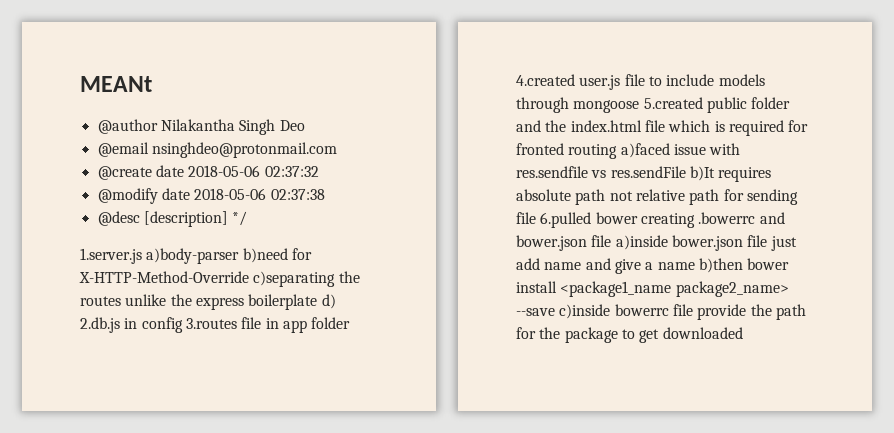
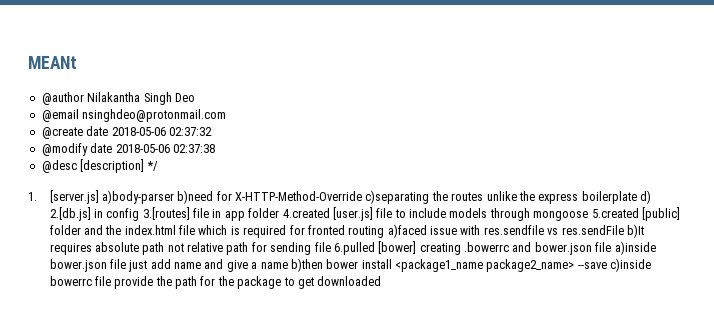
[80,248,142,264] 1.server.js -> [28,190,99,204] 1. [server.js]
[80,317,120,333] 2.db.js -> [49,207,91,221] 2.[db.js]
[185,318,237,329] 3.routes -> [142,207,190,220] 3.[routes]
[579,75,621,90] user.js -> [332,207,373,221] [user.js]
[706,97,747,113] public -> [641,207,680,221] [public]
[595,212,638,224] bower -> [378,241,417,254] [bower]

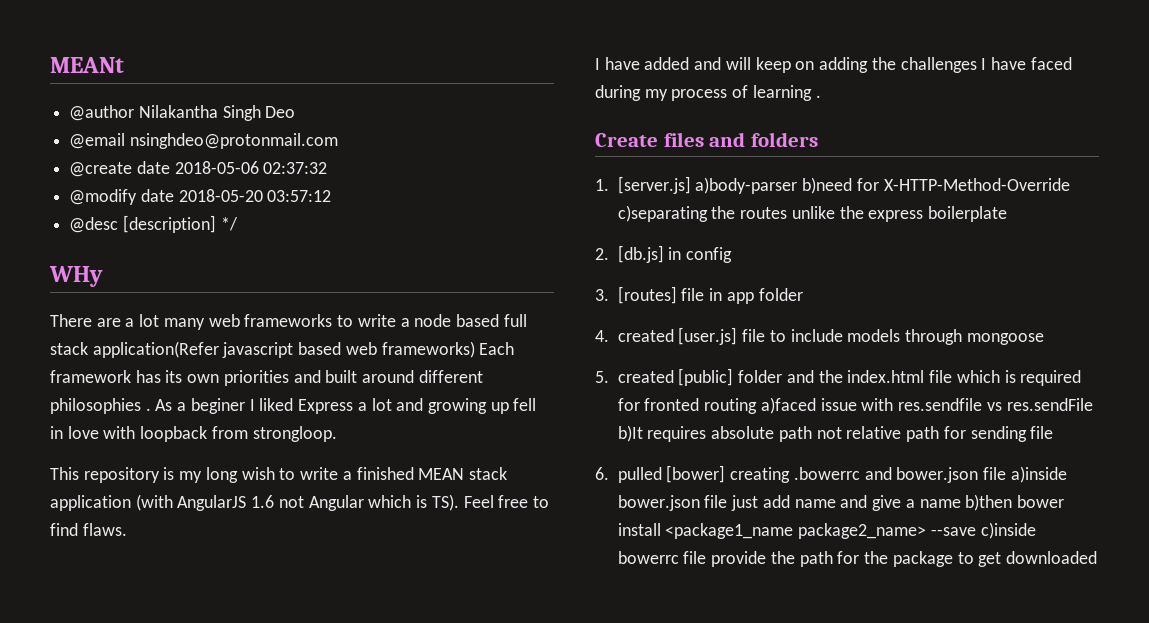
[115,144,215,153] 2018-05-06 02:37:38 -> [178,189,332,202] 2018-05-20 03:57:12
(158, 166) none -> [49,266,103,287] [50,314,527,330] [50,341,515,358] [50,370,483,386] [50,398,537,414] [50,426,337,442] [50,467,507,483] [50,494,549,511] [50,523,127,536] [595,57,1072,73] [595,85,821,101] [595,132,819,147] // WHy // There are a lot many web frameworks to write a node based full stack application(Refer javascript based web frameworks) Each framework has its own priorities and built around different philosophies . As a beginer I liked Express a lot and growing up fell in love with loopback from strongloop. // This repository is my long wish to write a finished MEAN stack application (with AngularJS 1.6 not Angular which is TS). Feel free to find flaws. // I have added and will keep on adding the challenges I have faced during my process of learning . // Create files and folders
[640,190,652,204] [49,207,91,221] d) 2.[db.js] -> [595,245,664,263] // 2. [db.js]
[142,207,190,220] 3.[routes] -> [595,286,677,304] // 3. [routes]
[282,208,330,218] 4.created -> [595,329,674,342] // 4. created
[591,208,639,218] 5.created -> [595,370,674,383] // 5. created
[333,242,375,255] 6.pulled -> [595,467,662,483] // 6. pulled

